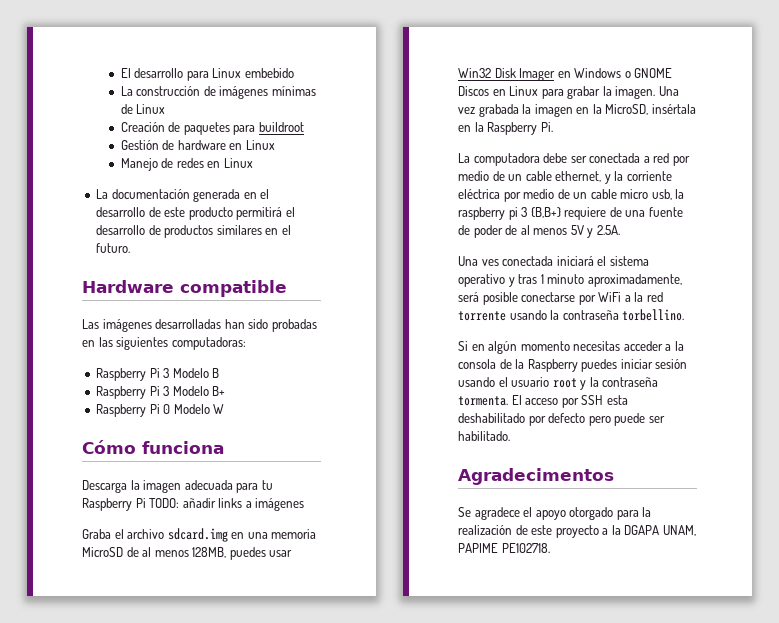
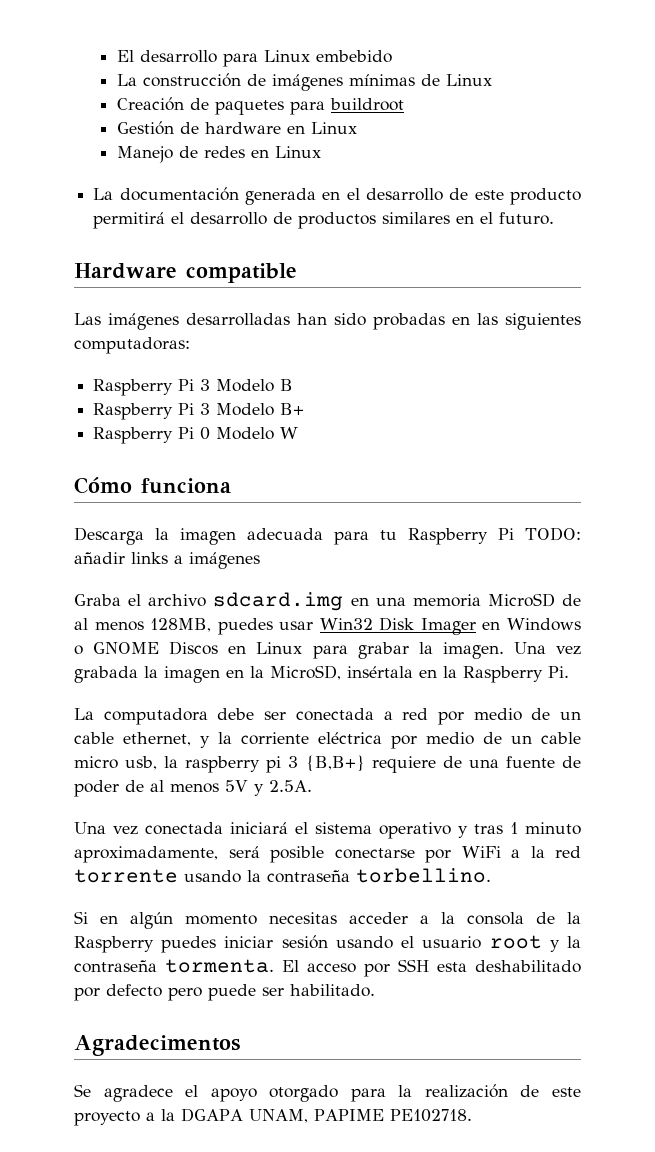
[481,259,499,266] ves -> [113,826,138,835] vez

